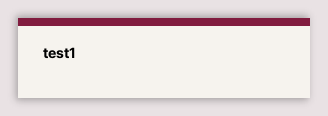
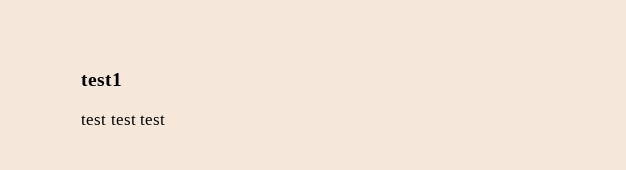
(76, 53) none -> [81,115,166,125] // test test test

